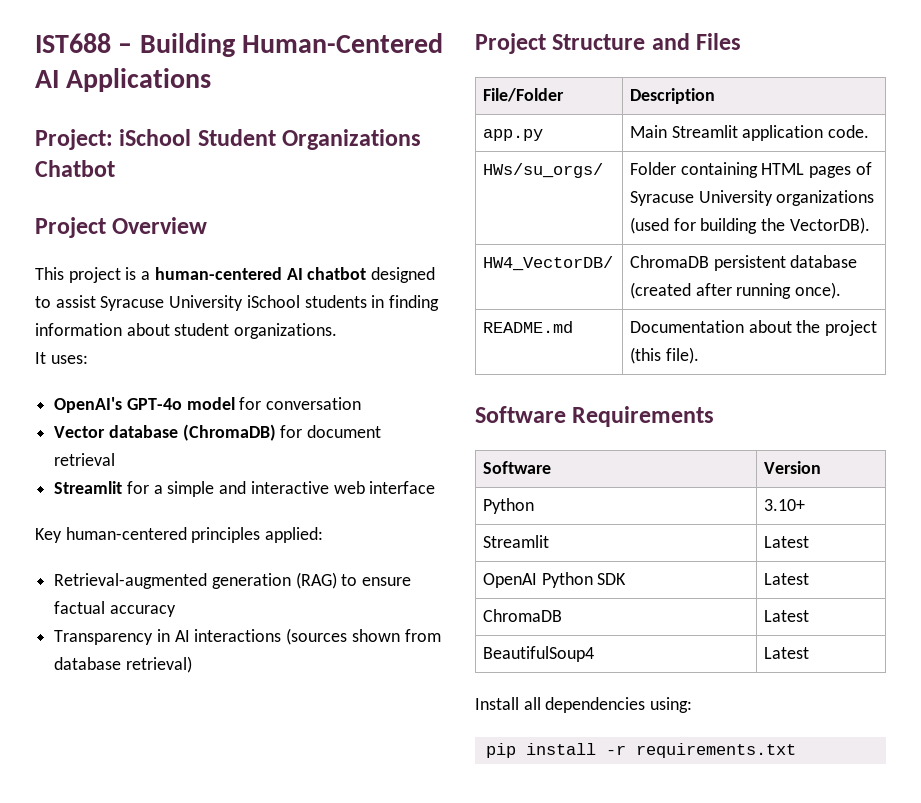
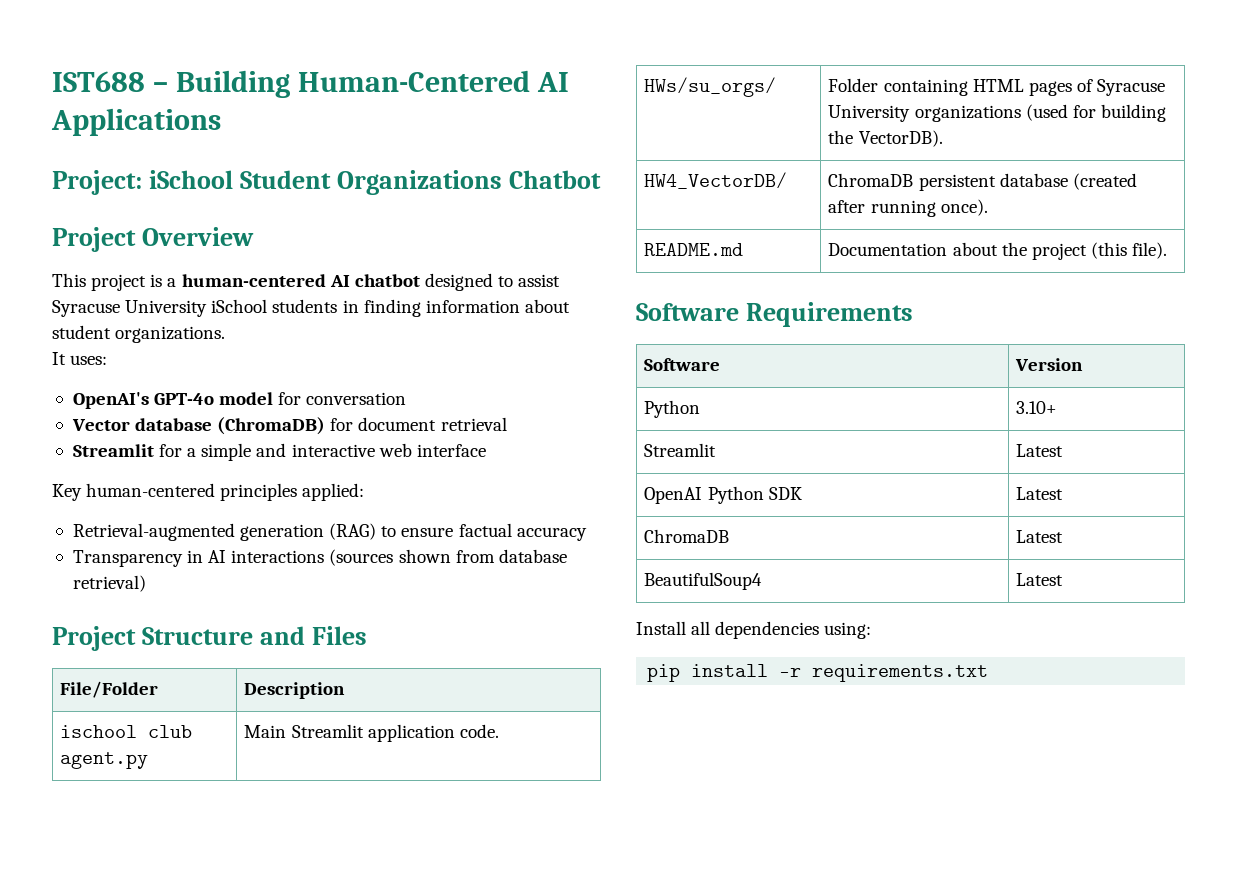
[483,129,544,141] app.py -> [60,725,193,738] [60,752,149,769] ischool club agent.py

